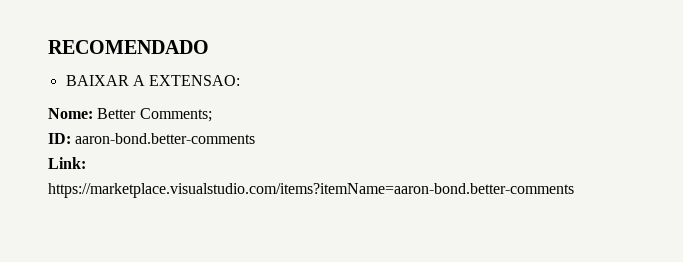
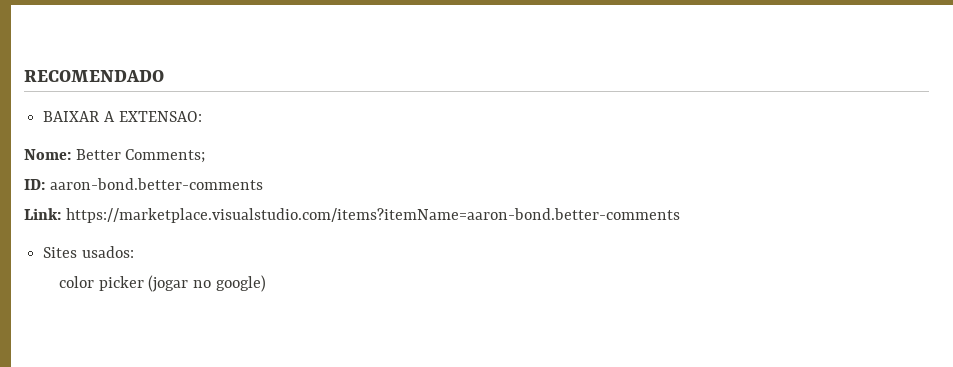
(574, 190) none -> [43,246,134,258] [58,275,266,292] // Sites usados: // color picker (jogar no google)

